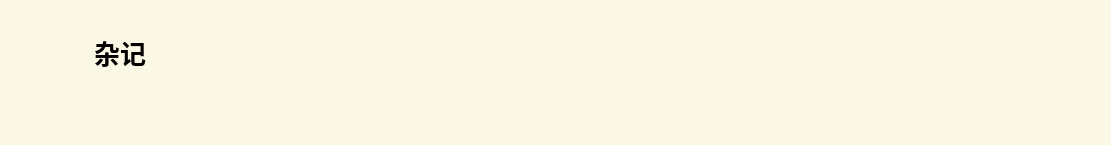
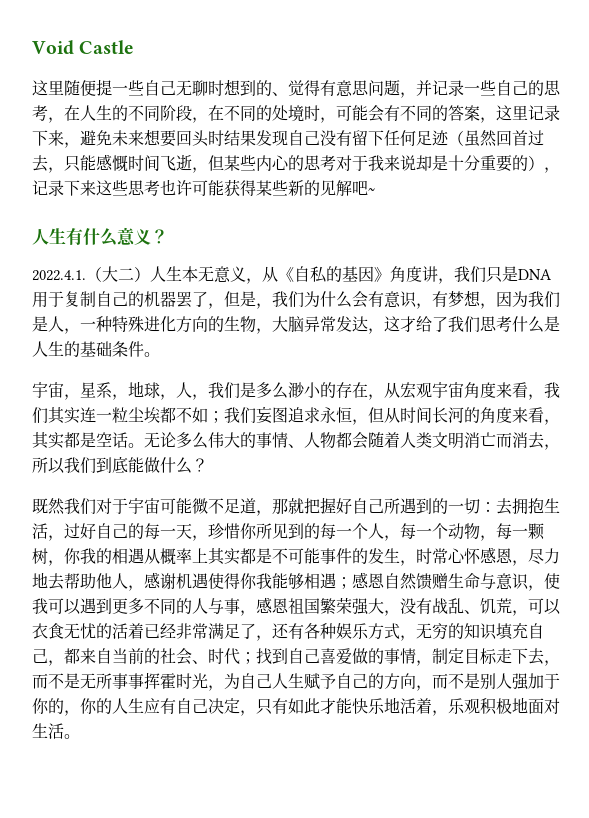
[94,41,146,67] 杂记 -> [32,40,135,55] [32,79,561,98] [32,105,560,123] [32,129,544,148] [32,154,560,173] [32,179,375,196] [32,227,168,246] [32,266,552,284] [32,290,560,309] [32,316,560,334] [32,341,160,357] [32,381,560,400] [32,406,560,425] [32,432,560,450] [32,456,208,474] [32,497,560,516] [32,523,545,541] [32,547,560,566] [32,572,560,591] [32,597,561,616] [32,623,544,641] [32,648,560,666] [32,672,560,691] [32,697,560,716] [32,723,80,739] Void Castle // 这里随便提一些自己无聊时想到的、觉得有意思问题，并记录一些自己的思考，在人生的不同阶段，在不同的处境时，可能会有不同的答案，这里记录下来，避免未来想要回头时结果发现自己没有留下任何足迹（虽然回首过去，只能感慨时间飞逝，但某些内心的思考对于我来说却是十分重要的），记录下来这些思考也许可能获得某些新的见解吧~ // 人生有什么意义？ // 2022.4.1.（大二）人生本无意义，从《自私的基因》角度讲，我们只是DNA用于复制自己的机器罢了，但是，我们为什么会有意识，有梦想，因为我们是人，一种特殊进化方向的生物，大脑异常发达，这才给了我们思考什么是人生的基础条件。 // 宇宙，星系，地球，人，我们是多么渺小的存在，从宏观宇宙角度来看，我们其实连一粒尘埃都不如；我们妄图追求永恒，但从时间长河的角度来看，其实都是空话。无论多么伟大的事情、人物都会随着人类文明消亡而消去，所以我们到底能做什么？ // 既然我们对于宇宙可能微不足道，那就把握好自己所遇到的一切：去拥抱生活，过好自己的每一天，珍惜你所见到的每一个人，每一个动物，每一颗树，你我的相遇从概率上其实都是不可能事件的发生，时常心怀感恩，尽力地去帮助他人，感谢机遇使得你我能够相遇；感恩自然馈赠生命与意识，使我可以遇到更多不同的人与事，感恩祖国繁荣强大，没有战乱、饥荒，可以衣食无忧的活着已经非常满足了，还有各种娱乐方式，无穷的知识填充自己，都来自当前的社会、时代；找到自己喜爱做的事情，制定目标走下去，而不是无所事事挥霍时光，为自己人生赋予自己的方向，而不是别人强加于你的，你的人生应有自己决定，只有如此才能快乐地活着，乐观积极地面对生活。

